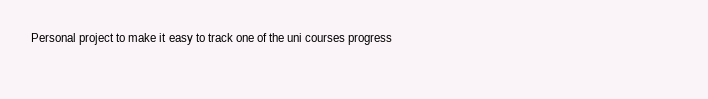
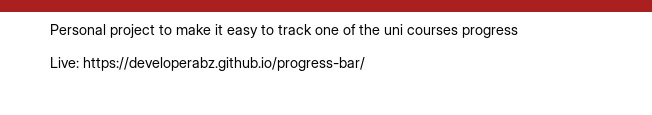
(393, 39) none -> [50,57,365,71] // Live: https://developerabz.github.io/progress-bar/

